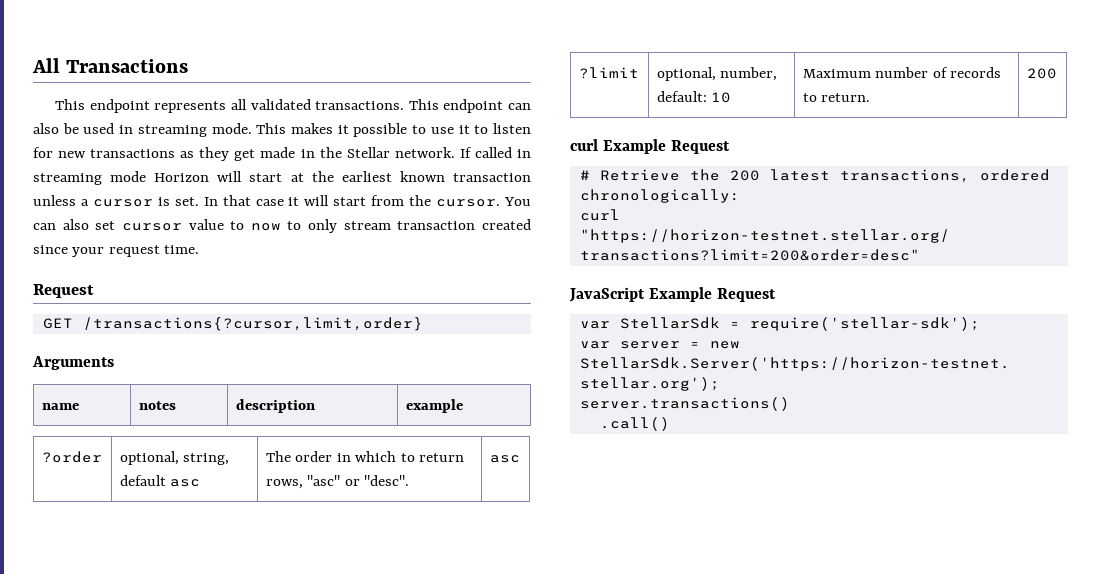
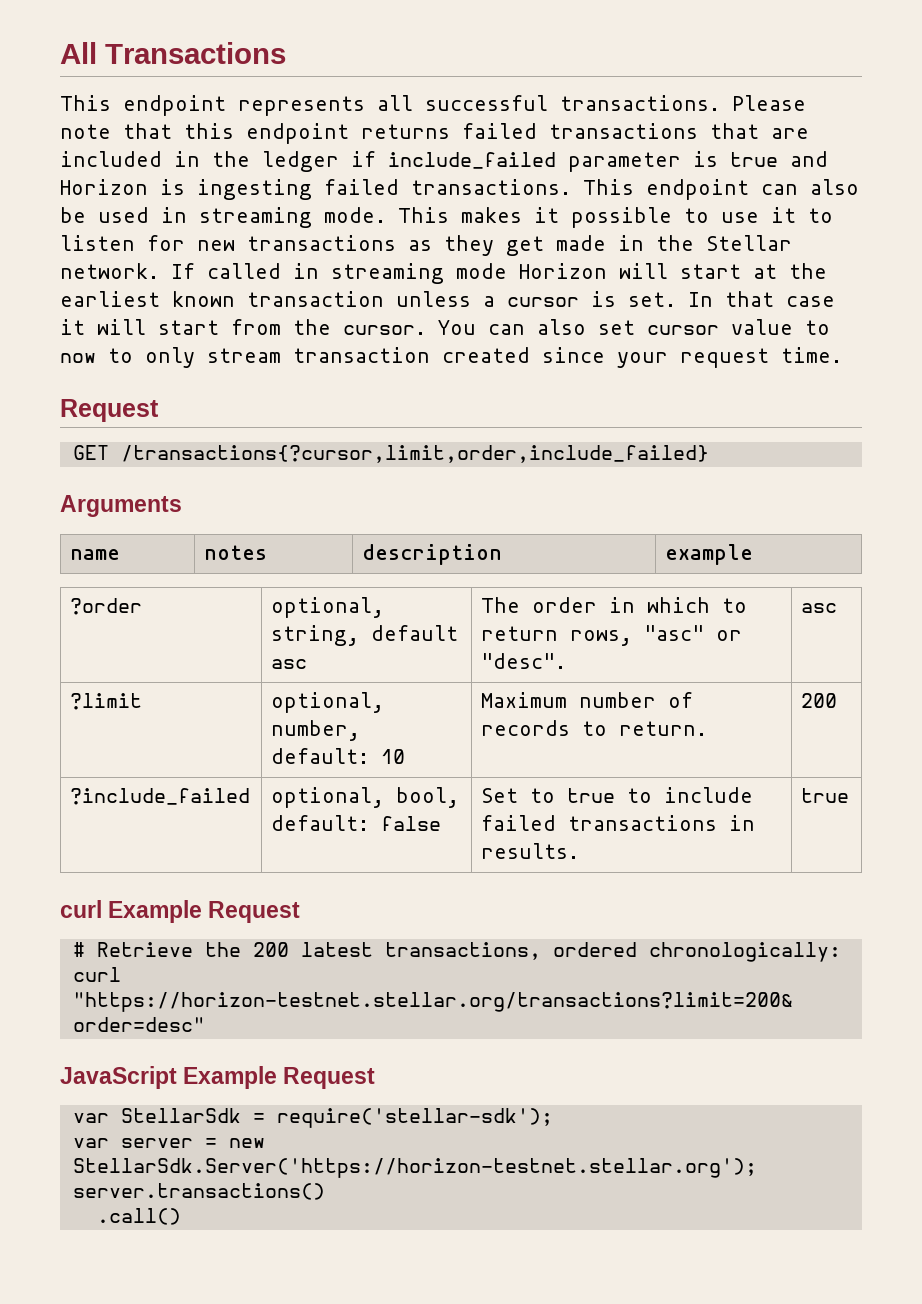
[250,99,311,110] validated -> [425,95,806,111] [60,123,809,144] [60,151,828,172] [60,179,399,200] successful transactions. Please note that this endpoint returns failed transactions that are included in the ledger if include_failed parameter is true and Horizon is ingesting failed
[82,317,423,331] /transactions{?cursor,limit,order} -> [120,445,709,463] /transactions{?cursor,limit,order,include_failed}
(1057, 73) none -> [70,788,251,805] [271,787,460,808] [271,815,442,831] [481,787,754,803] [481,815,756,831] [481,843,580,859] [801,788,850,803] // ?include_failed | optional, bool, default: false | Set to true to include failed transactions in results. | true

